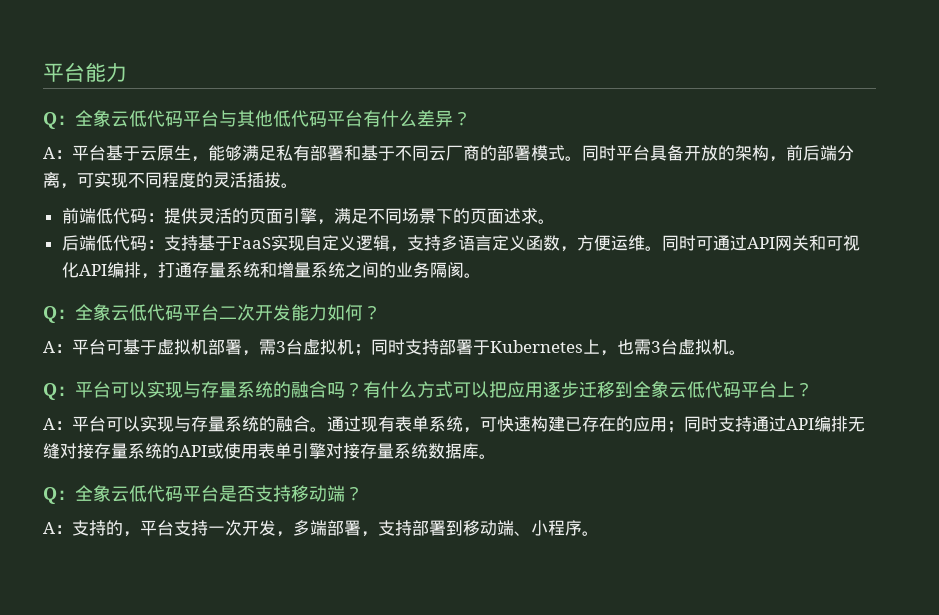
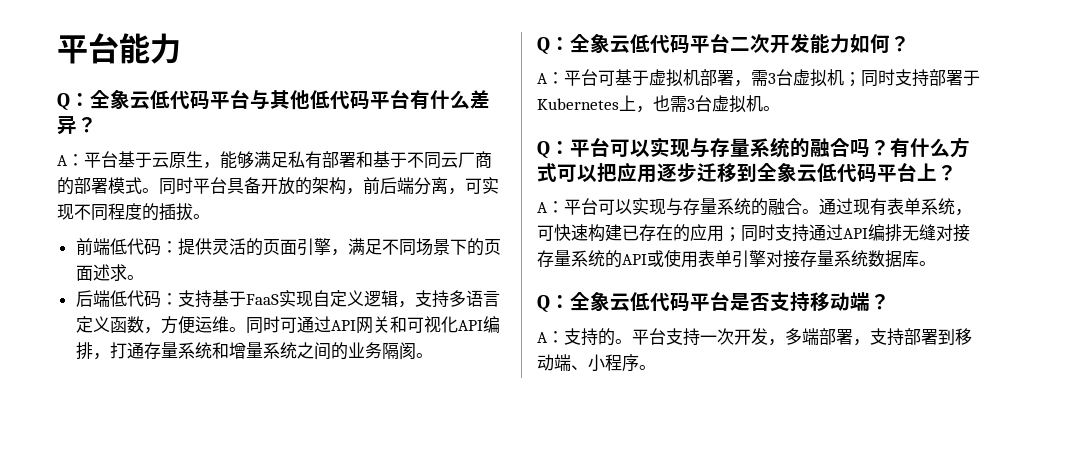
[213,172,247,188] 灵活 -> (159, 212) none
[123,531,140,537] ， -> [615,339,632,344] 。

